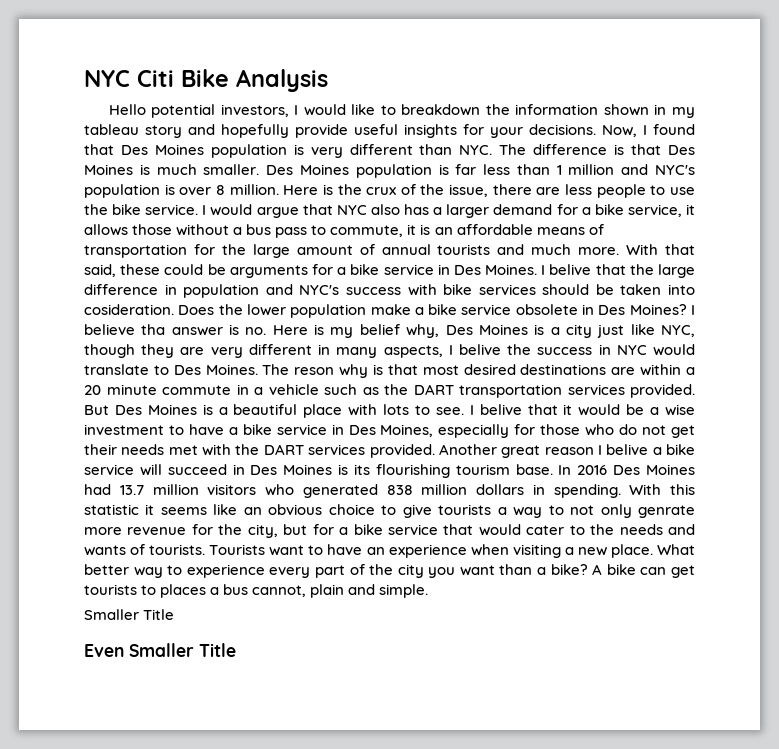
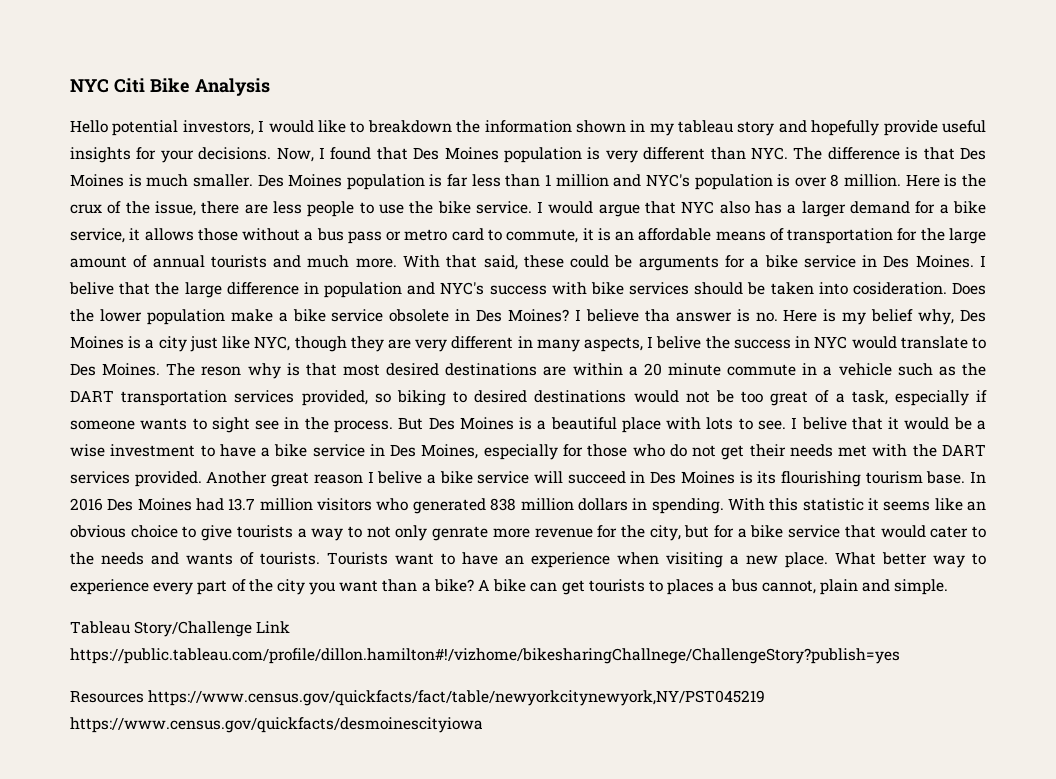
(308, 232) none -> [386,228,484,241] or metro card
[630,384,695,398] provided. -> [301,390,987,406] [70,417,393,433] provided, so biking to desired destinations would not be too great of a task, especially if someone wants to sight see in the process.
[84,609,175,620] [84,643,236,657] Smaller Title // Even Smaller Title -> [70,621,291,637] [70,648,900,664] [70,690,766,706] [70,717,483,733] Tableau Story/Challenge Link https://public.tableau.com/profile/dillon.hamilton#!/vizhome/bikesharingChallnege/ChallengeStory?publish=yes // Resources https://www.census.gov/quickfacts/fact/table/newyorkcitynewyork,NY/PST045219 https://www.census.gov/quickfacts/desmoinescityiowa

